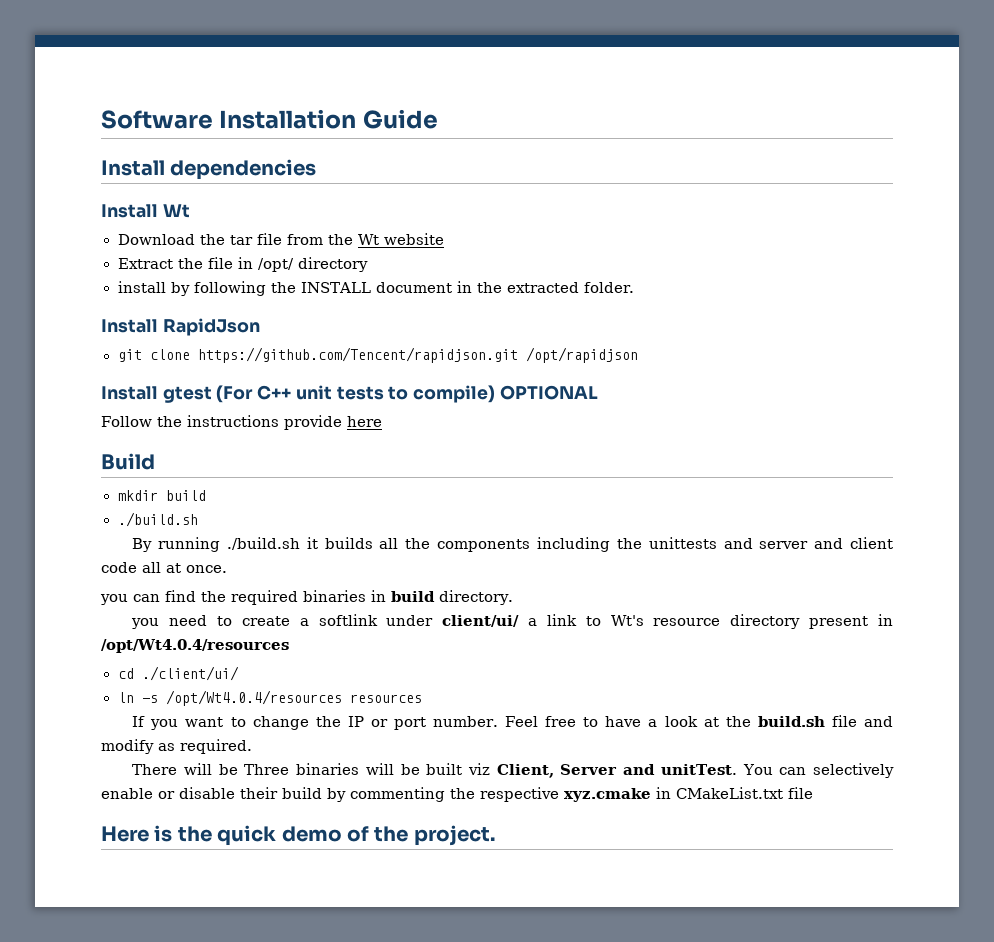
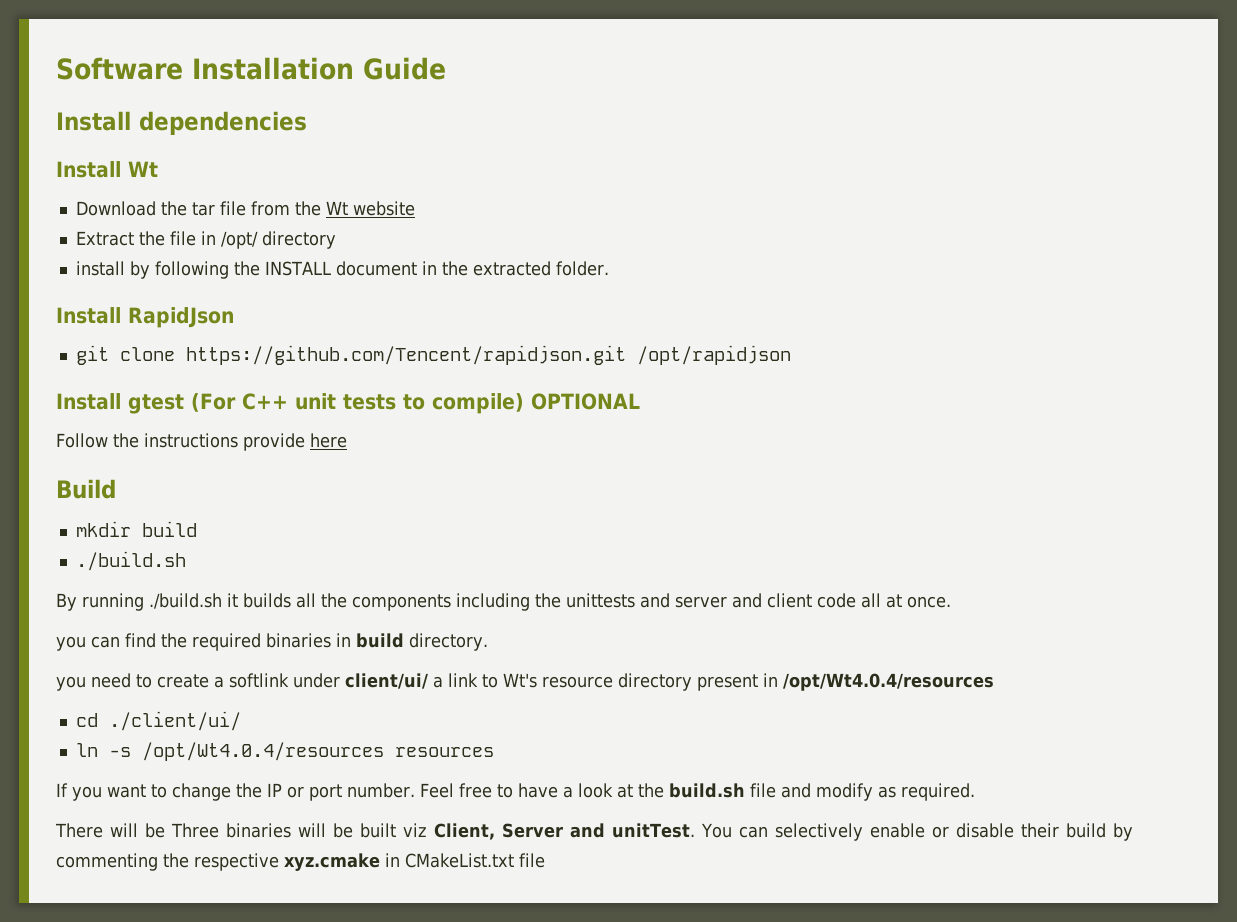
[101,825,495,846] // Here is the quick demo of the project. -> (545, 860) none

